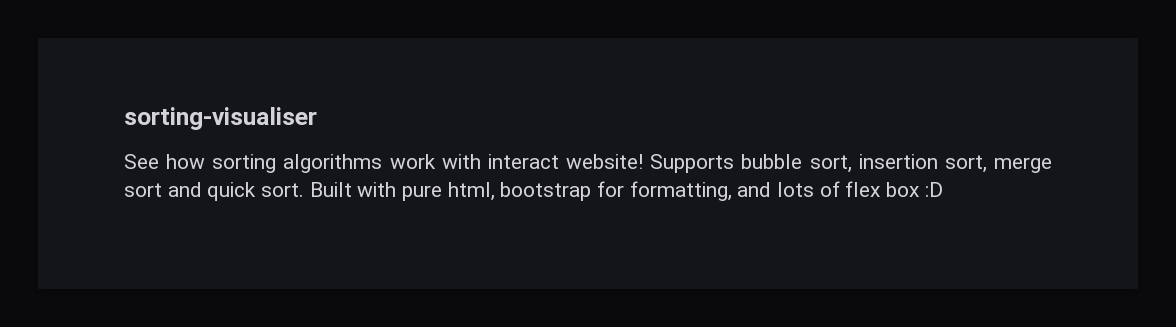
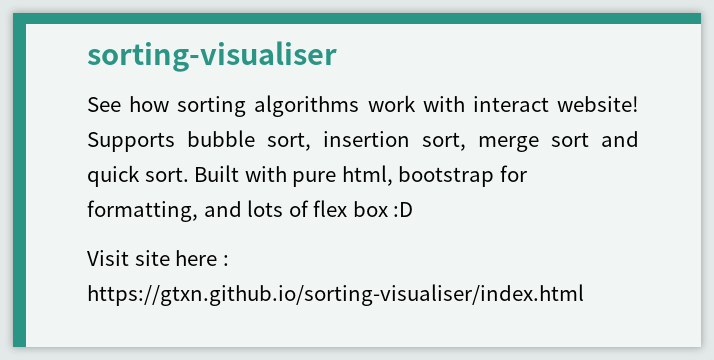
(943, 189) none -> [87,250,229,266] [87,284,584,306] // Visit site here : https://gtxn.github.io/sorting-visualiser/index.html

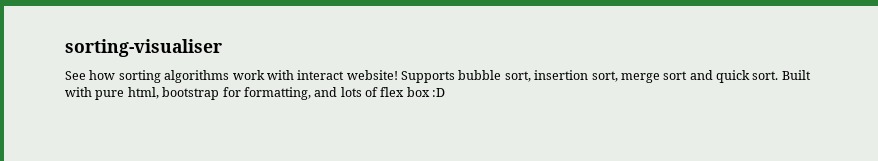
[87,250,229,266] [87,284,584,306] // Visit site here : https://gtxn.github.io/sorting-visualiser/index.html -> (446, 92) none

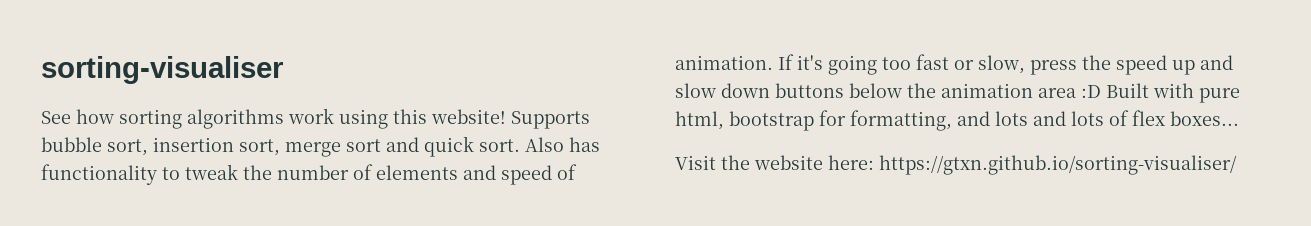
[266,70,345,80] with interact -> [339,109,427,129] using this
(779, 75) none -> [525,137,600,152] [41,164,577,185] [675,54,1233,75] [675,83,1101,98] Also has functionality to tweak the number of elements and speed of animation. If it's going too fast or slow, press the speed up and slow down buttons below the animation area :D
[365,87,446,97] of flex box :D -> [1033,110,1239,126] [675,155,1237,175] and lots of flex boxes... // Visit the website here: https://gtxn.github.io/sorting-visualiser/

